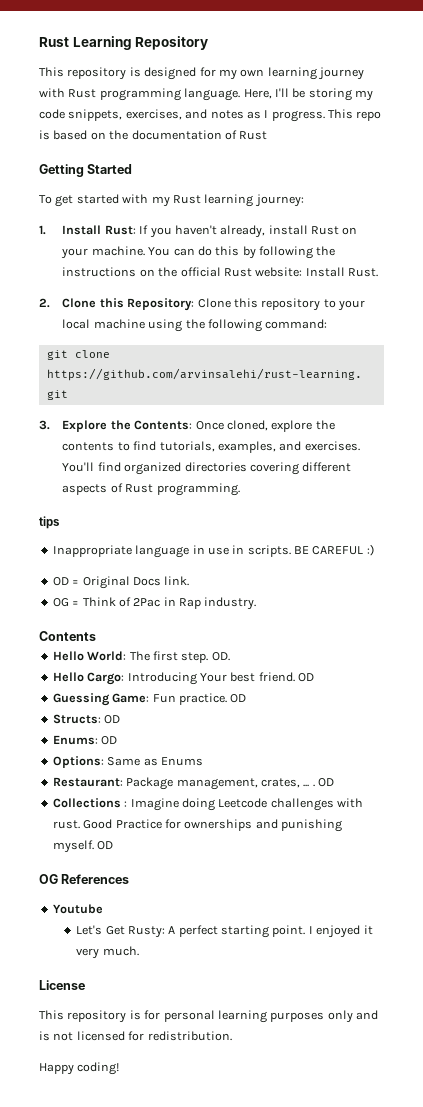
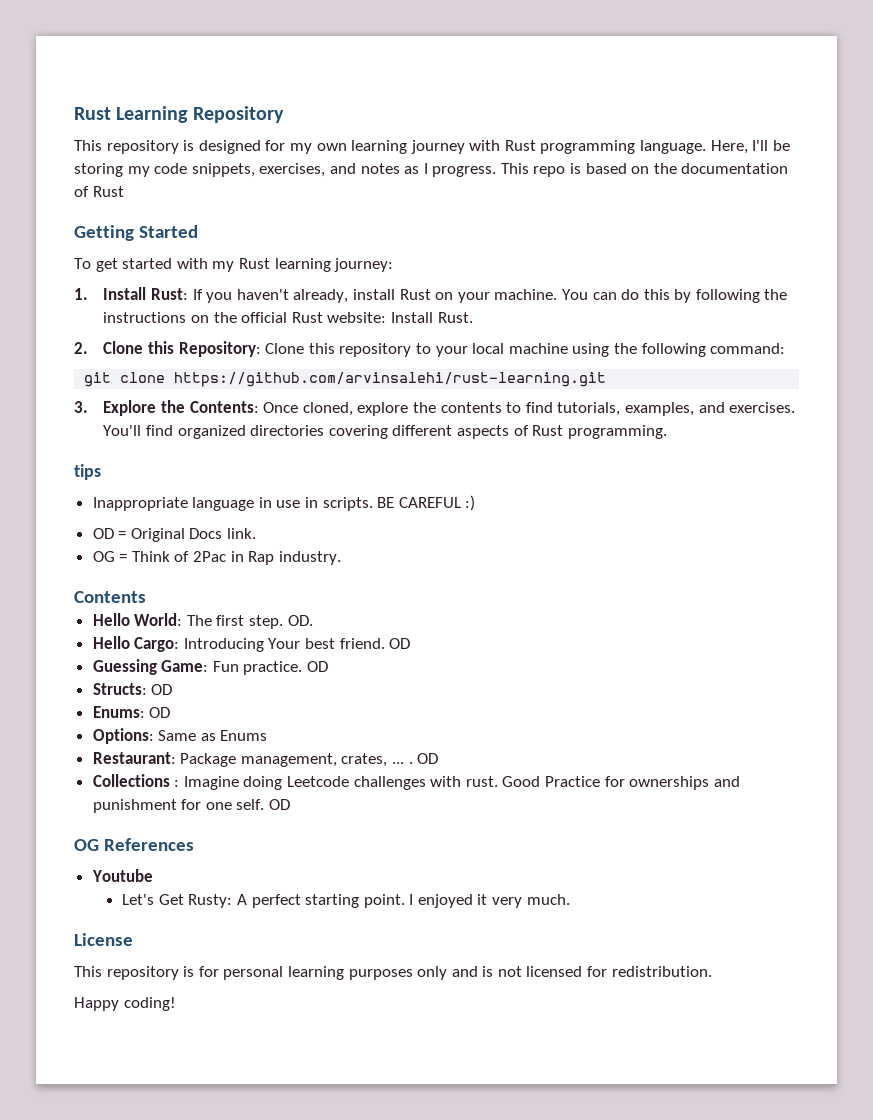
[281,819,342,832] [52,840,94,853] punishing myself. -> [92,799,265,813] punishment for one self.

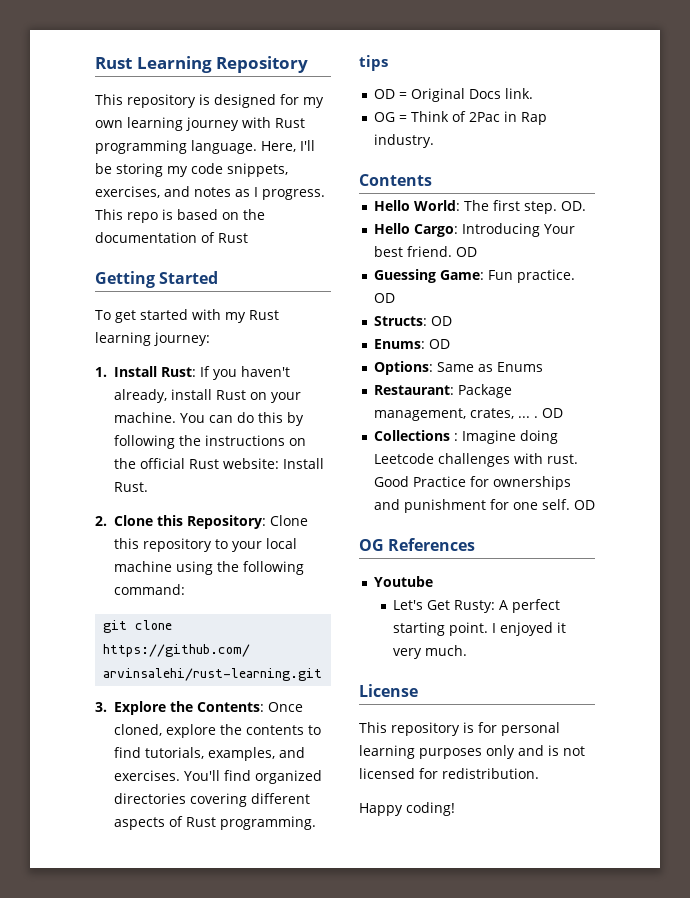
[92,495,476,511] // Inappropriate language in use in scripts. BE CAREFUL :) -> (388, 63) none

